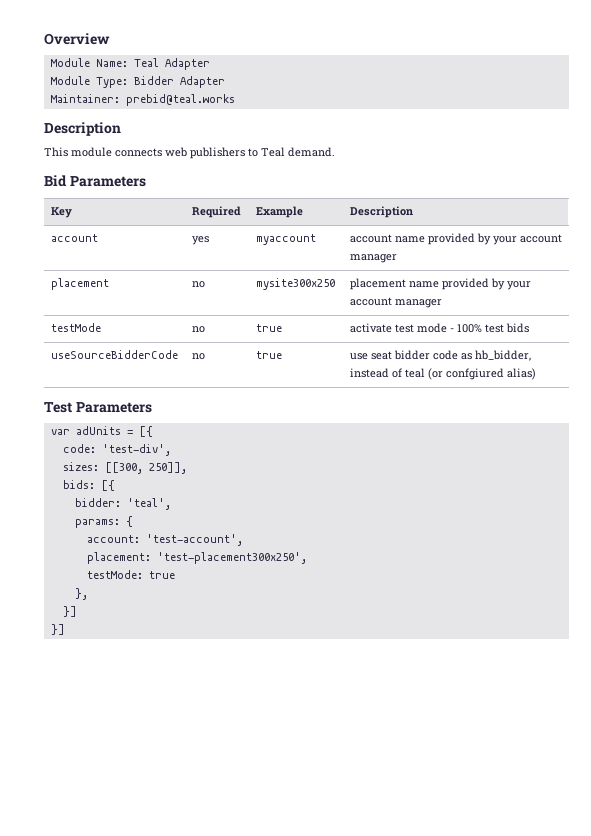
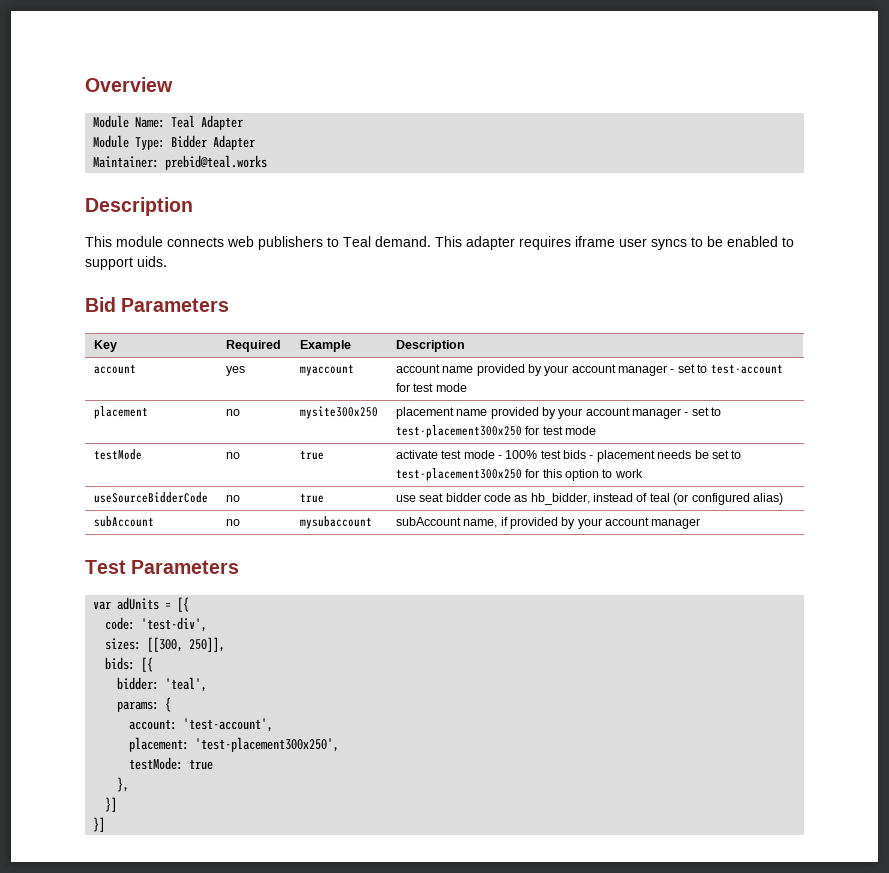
(335, 152) none -> [435,236,794,250] [85,256,167,270] This adapter requires iframe user syncs to be enabled to support uids.
(397, 258) none -> [670,364,783,374] [395,383,467,392] - set to test-account for test mode
(442, 303) none -> [684,407,722,416] [395,425,596,438] - set to test-placement300x250 for test mode
(529, 328) none -> [589,450,742,462] [395,468,643,481] - placement needs be set to test-placement300x250 for this option to work
[445,368,504,380] confgiured -> [691,493,750,505] configured
(536, 374) none -> [93,516,154,527] [225,519,240,526] [299,516,372,529] [395,517,701,529] // subAccount | no | mysubaccount | subAccount name, if provided by your account manager

